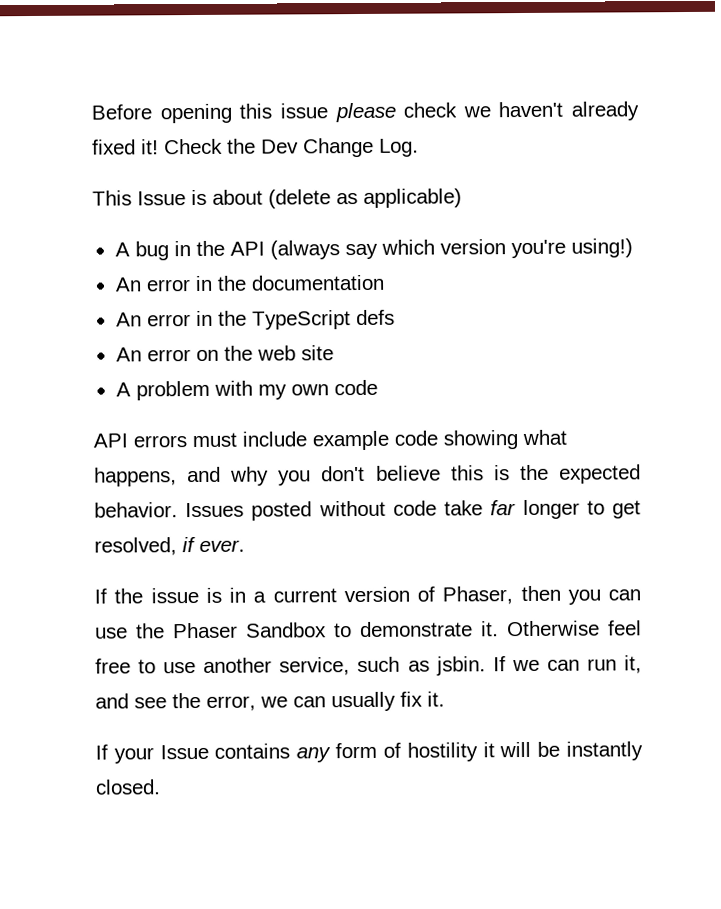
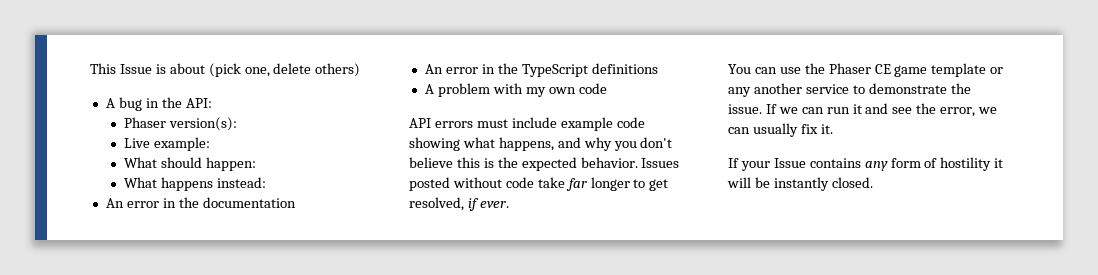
[91,101,639,124] [92,137,419,158] [92,188,462,209] [114,238,633,261] Before opening this issue please check we haven't already fixed it! Check the Dev Change Log. // This Issue is about (delete as applicable) // A bug in the API (always say which version you're using!) -> [90,63,361,77] [105,97,212,111] [124,117,238,131] [124,137,211,151] [124,157,257,171] [124,177,267,191] This Issue is about (pick one, delete others) // A bug in the API: // Phaser version(s): // Live example: // What should happen: // What happens instead:
[355,309,395,326] [115,345,334,362] defs // An error on the web site -> [591,63,658,74] definitions
[94,585,641,605] [95,620,642,639] [95,656,486,676] If the issue is in a current version of Phaser, then you can use the Phaser Sandbox to demonstrate it. Otherwise feel free to use another service, such as jsbin. -> [728,63,1004,77] [728,83,971,97] [728,104,762,114] You can use the Phaser CE game template or any another service to demonstrate the issue.
[623,655,642,674] it, -> [852,104,862,114] it

